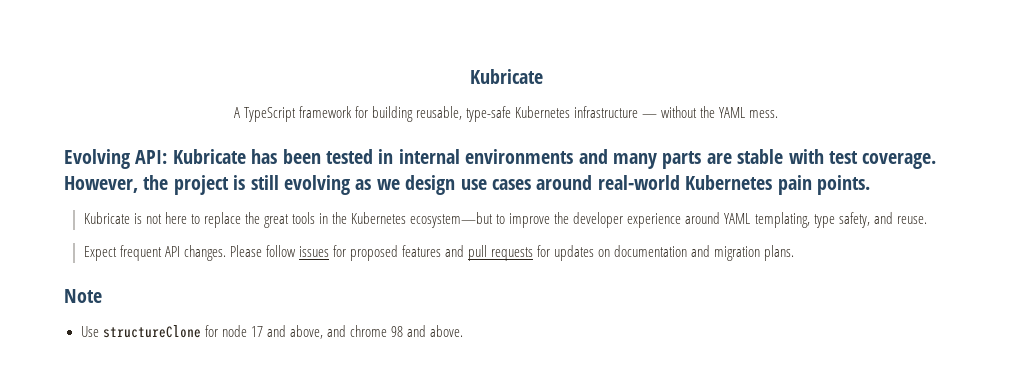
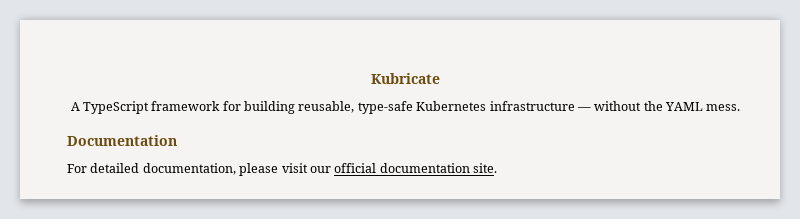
[64,149,937,169] [64,175,870,195] [83,212,927,228] [83,245,795,261] [64,289,102,303] [80,325,464,339] Evolving API: Kubricate has been tested in internal environments and many parts are stable with test coverage. However, the project is still evolving as we design use cases around real-world Kubernetes pain points. // Kubricate is not here to replace the great tools in the Kubernetes ecosystem—but to improve the developer experience around YAML templating, type safety, and reuse. // Expect frequent API changes. Please follow issues for proposed features and pull requests for updates on documentation and migration plans. // Note // Use structureClone for node 17 and above, and chrome 98 and above. -> [67,135,177,146] [67,163,497,176] Documentation // For detailed documentation, please visit our official documentation site.

